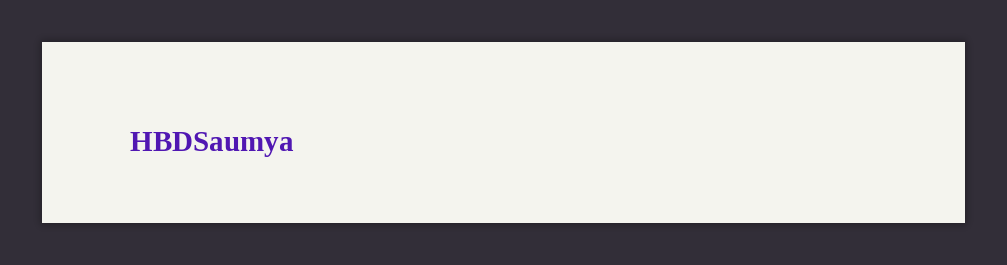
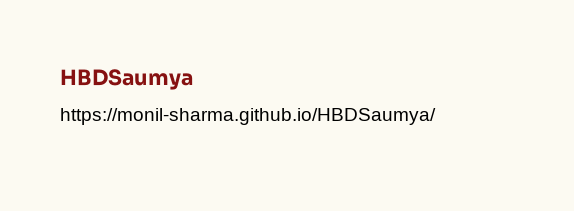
(294, 144) none -> [60,108,436,125] // https://monil-sharma.github.io/HBDSaumya/

